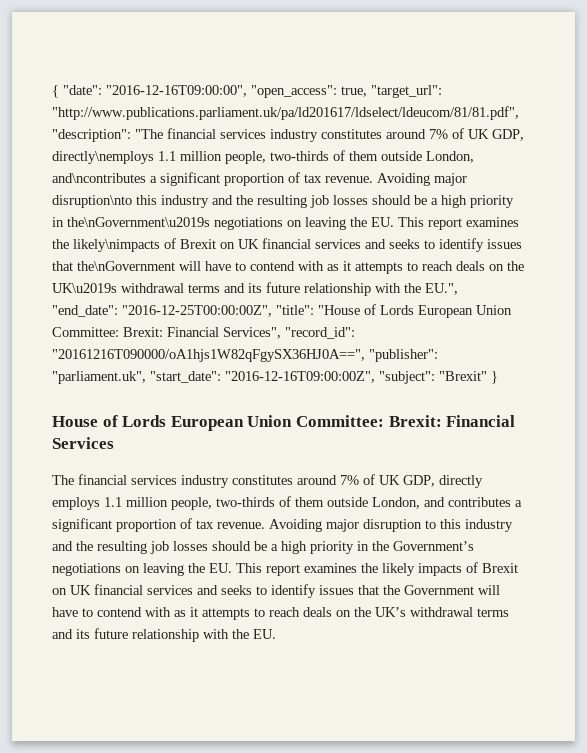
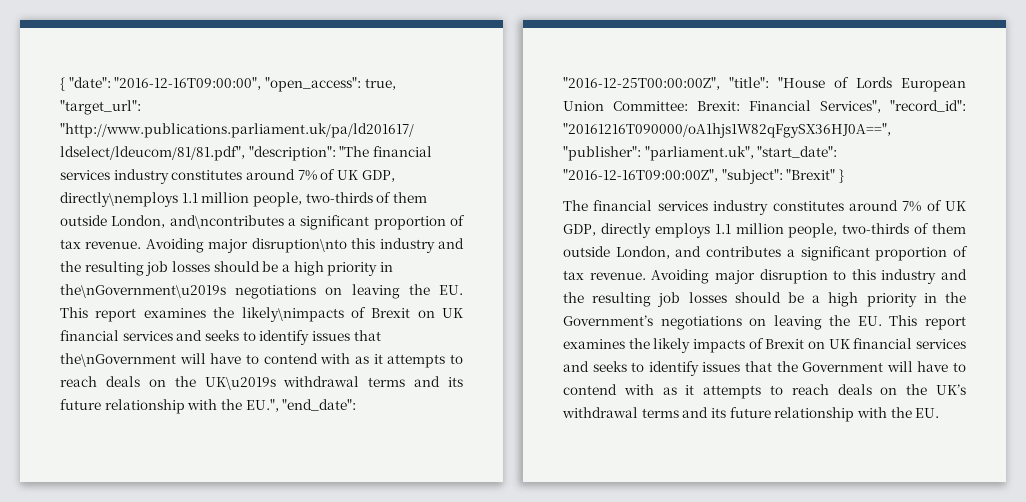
[52,415,516,431] [52,437,114,449] // House of Lords European Union Committee: Brexit: Financial Services -> (844, 176) none

